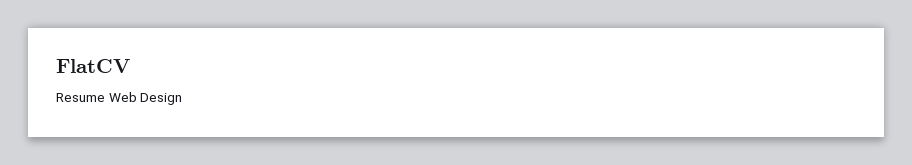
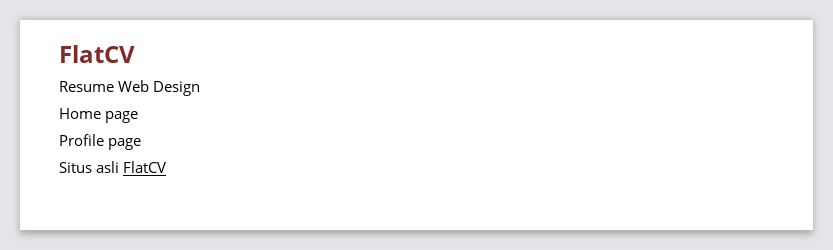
(183, 99) none -> [59,108,139,123] [59,134,142,150] [59,161,167,173] // Home page // Profile page // Situs asli FlatCV

